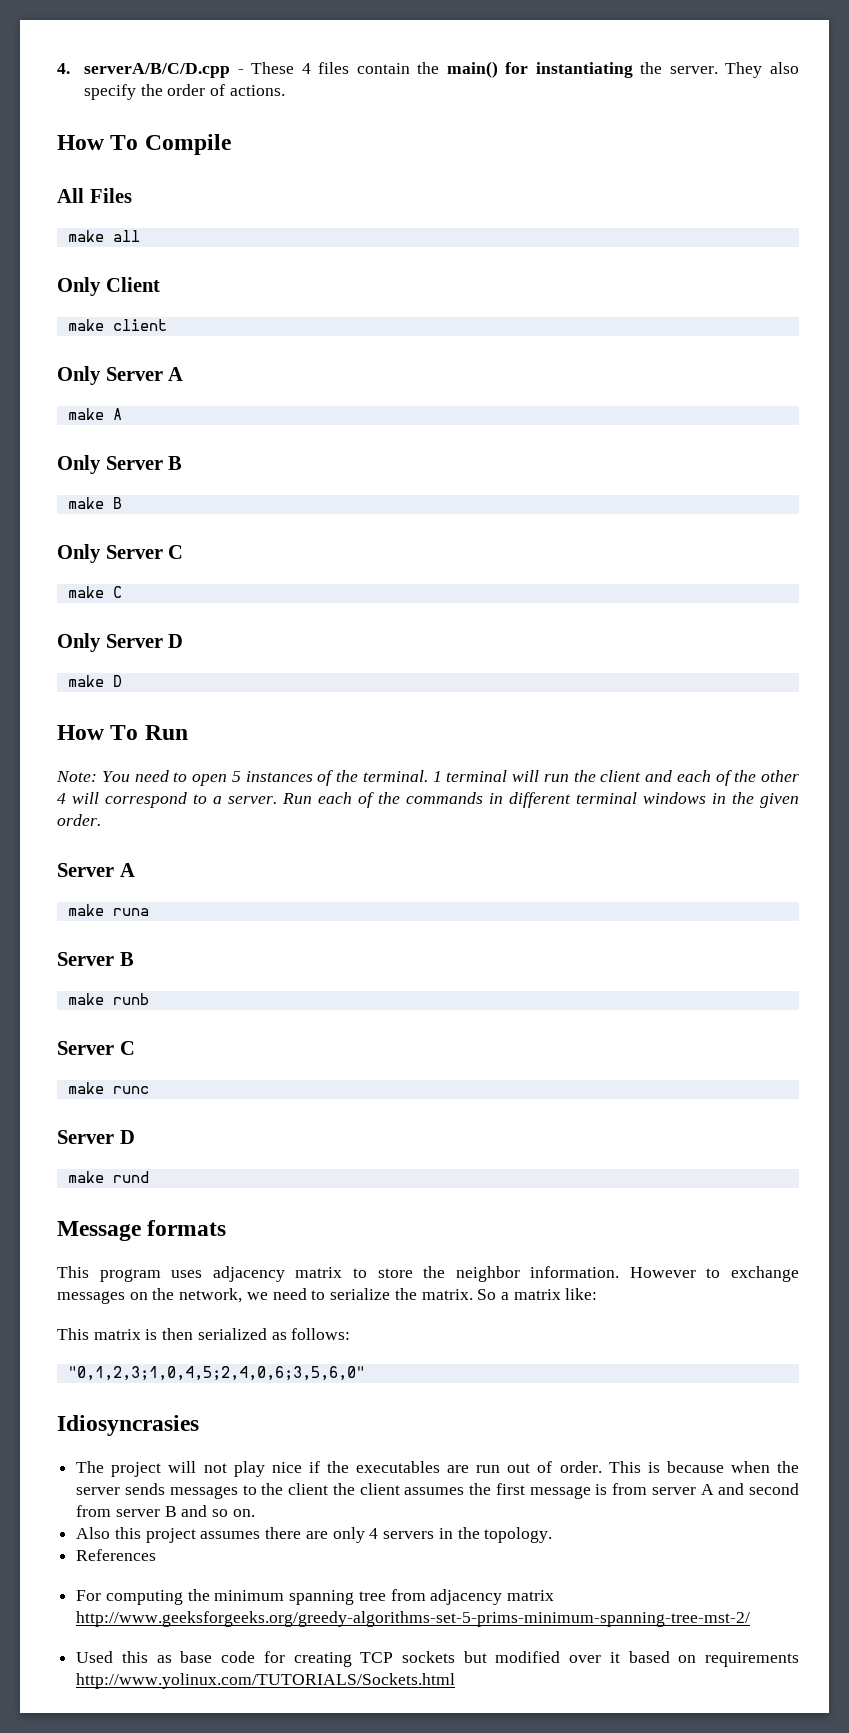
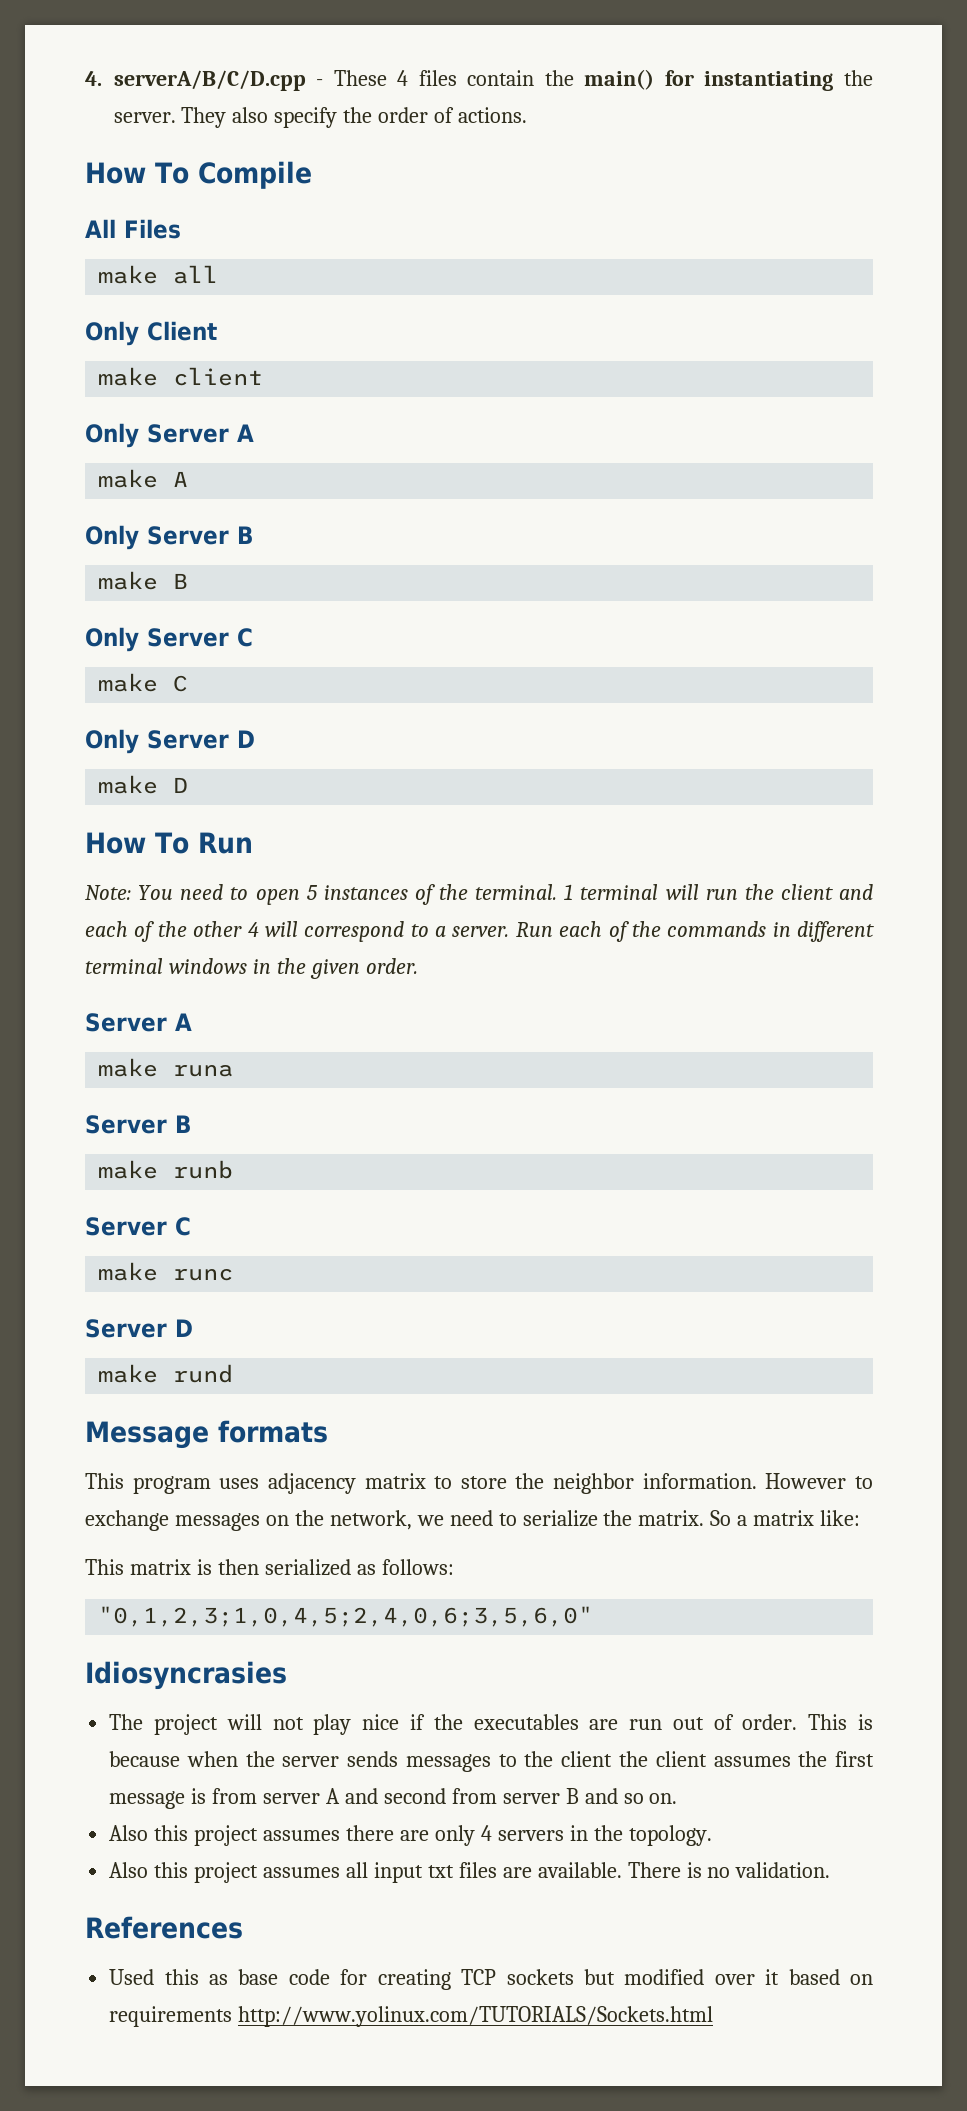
[76,1549,157,1561] [76,1589,555,1605] [76,1611,751,1627] References // For computing the minimum spanning tree from adjacency matrix http://www.geeksforgeeks.org/greedy-algorithms-set-5-prims-minimum-spanning-tree-mst-2/ -> [109,1862,831,1883] [85,1916,243,1939] Also this project assumes all input txt files are available. There is no validation. // References

